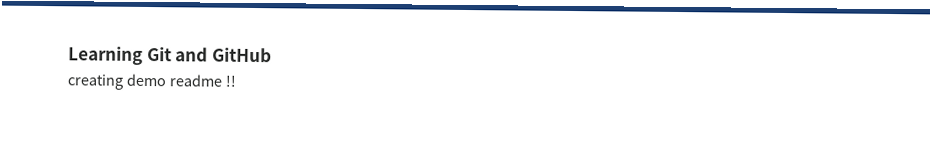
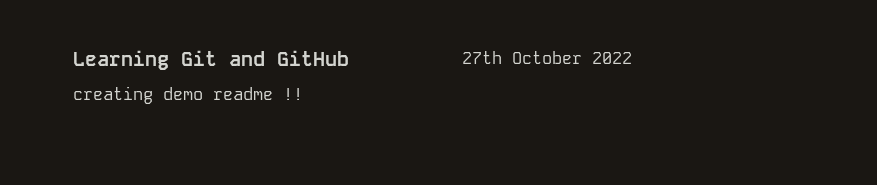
(236, 80) none -> [462,51,632,64] // 27th October 2022

